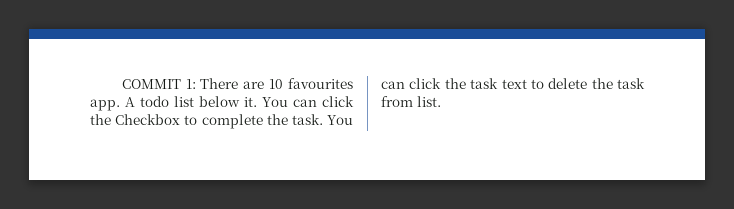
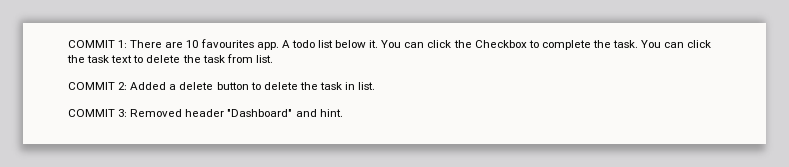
(441, 101) none -> [68,82,376,90] [68,109,343,117] // COMMIT 2: Added a delete button to delete the task in list. // COMMIT 3: Removed header "Dashboard" and hint.

